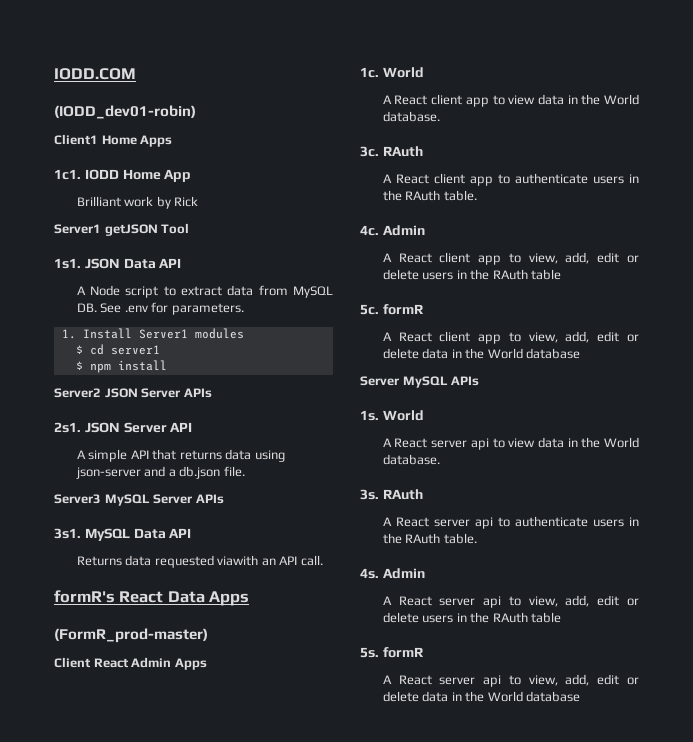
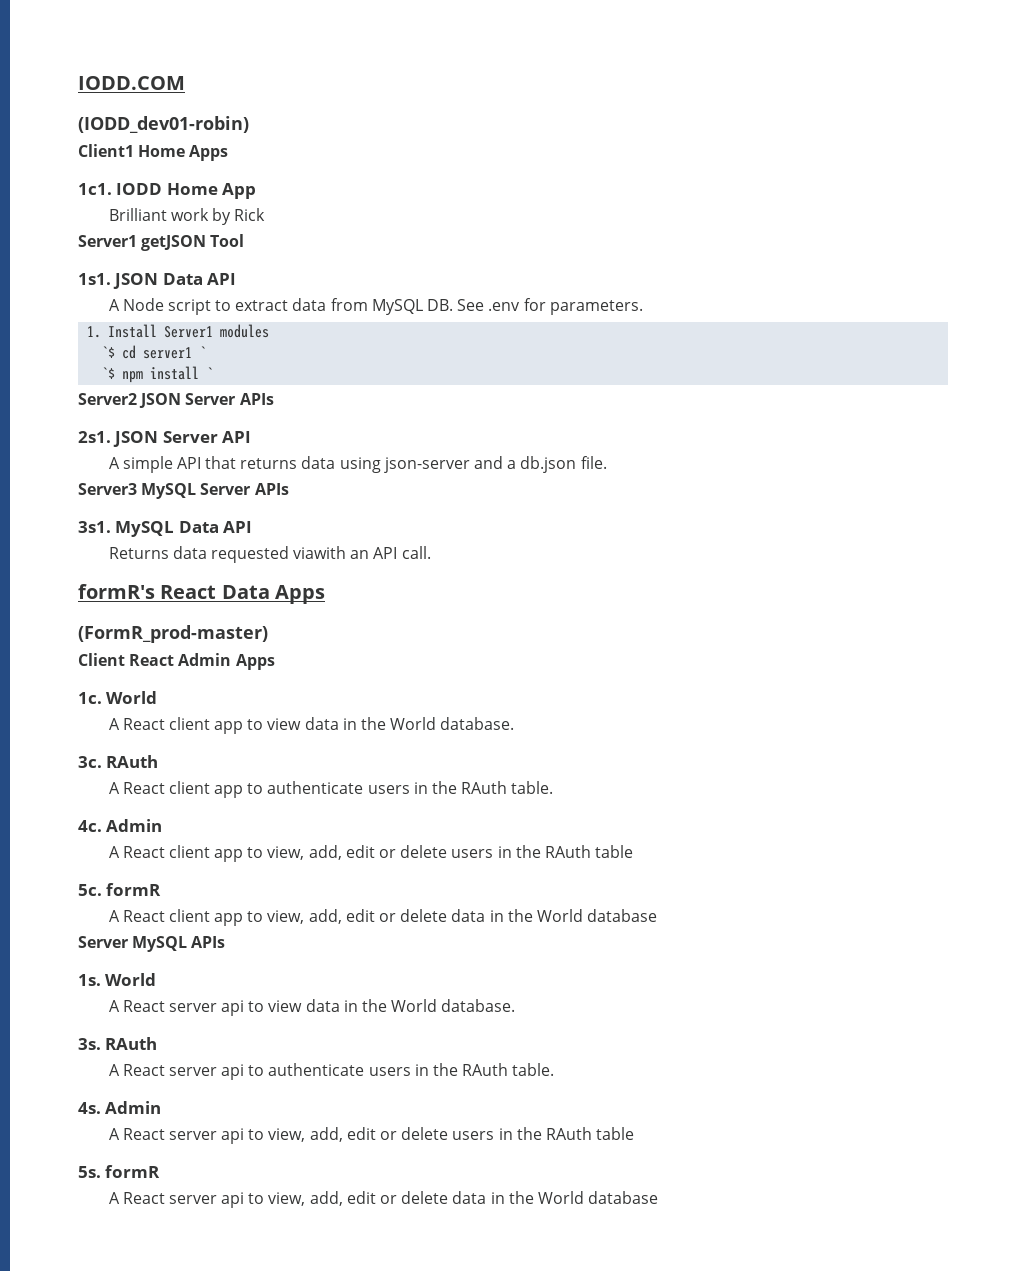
[75,345,83,354] $ -> [101,346,116,358] `$
[75,361,83,370] // $ -> [199,346,207,358] [101,367,116,379] ` // `$
(167, 365) none -> [206,367,214,379] `

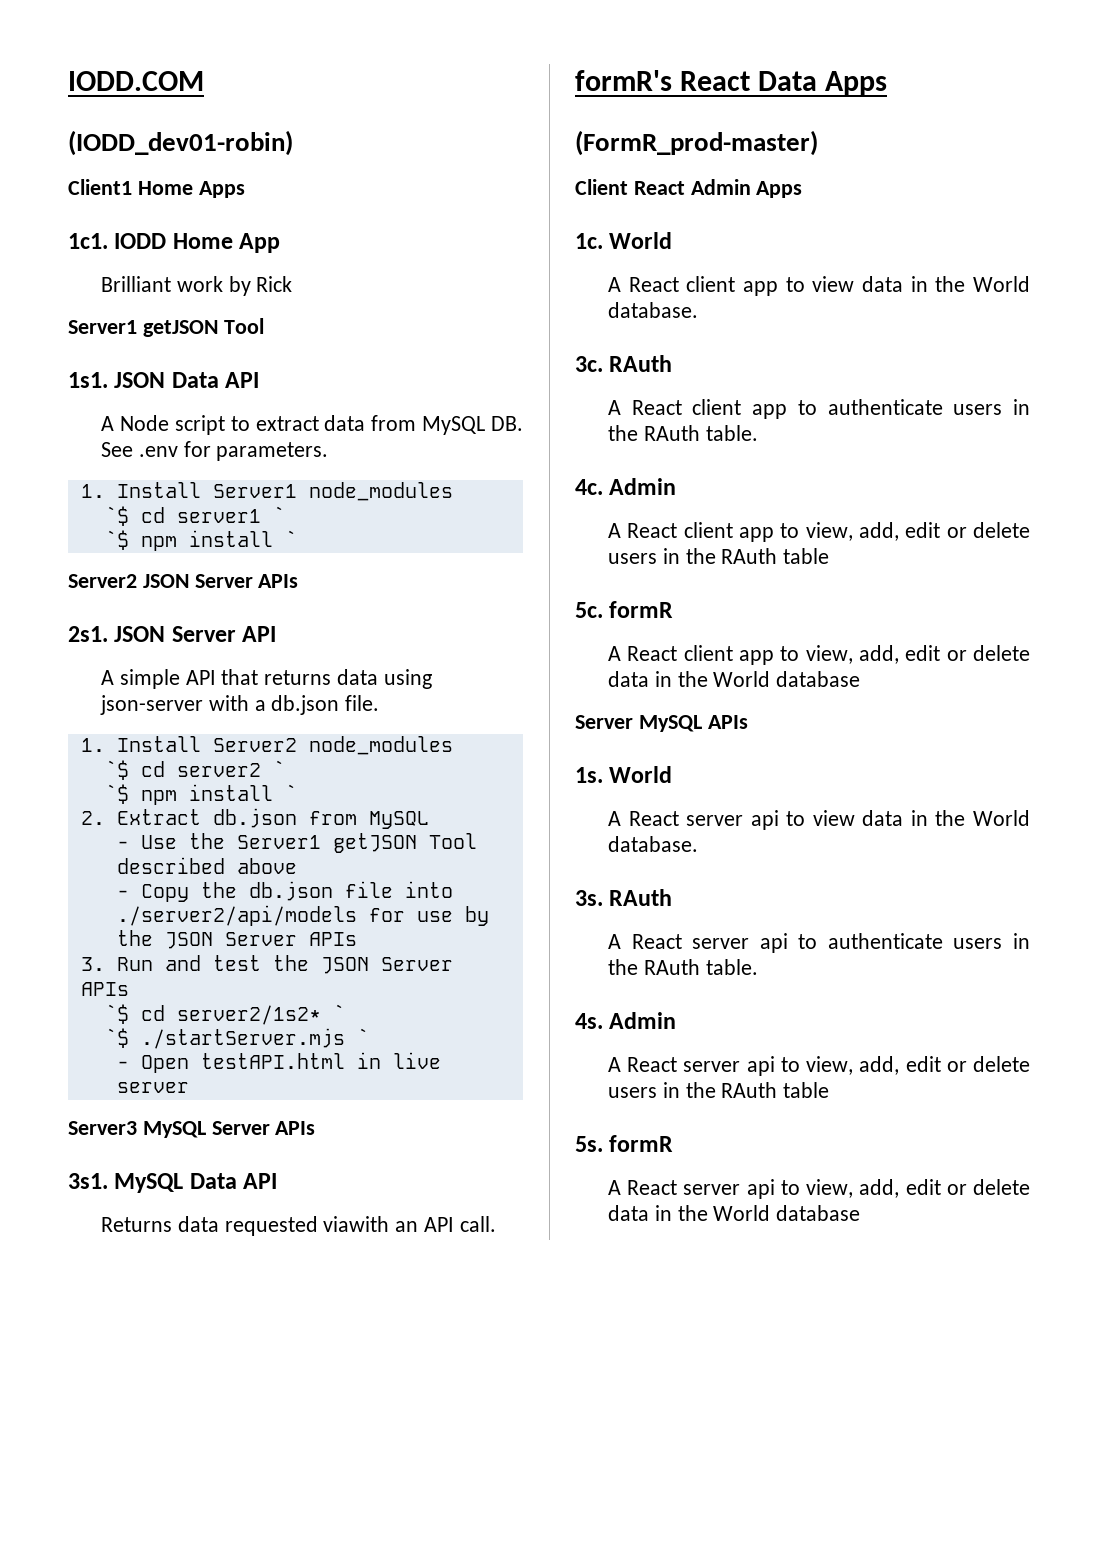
[220,324,270,338] modules -> [308,482,453,501] node_modules
[474,456,504,469] and -> [208,695,249,711] with
(607, 462) none -> [80,736,453,755] [104,760,285,780] [104,784,297,805] [80,808,429,829] [116,833,477,853] [116,857,297,874] [116,881,453,902] [116,905,489,926] [116,930,357,949] [80,955,453,974] [80,982,129,996] [104,1004,345,1025] [104,1028,369,1049] [116,1052,441,1073] [116,1082,189,1093] // 1. Install Server2 node_modules // `$ cd server2 ` // `$ npm install ` // 2. Extract db.json from MySQL // - Use the Server1 getJSON Tool described above // - Copy the db.json file into ./server2/api/models for use by the JSON Server APIs // 3. Run and test the JSON Server APIs // `$ cd server2/1s2* ` // `$ ./startServer.mjs ` // - Open testAPI.html in live server

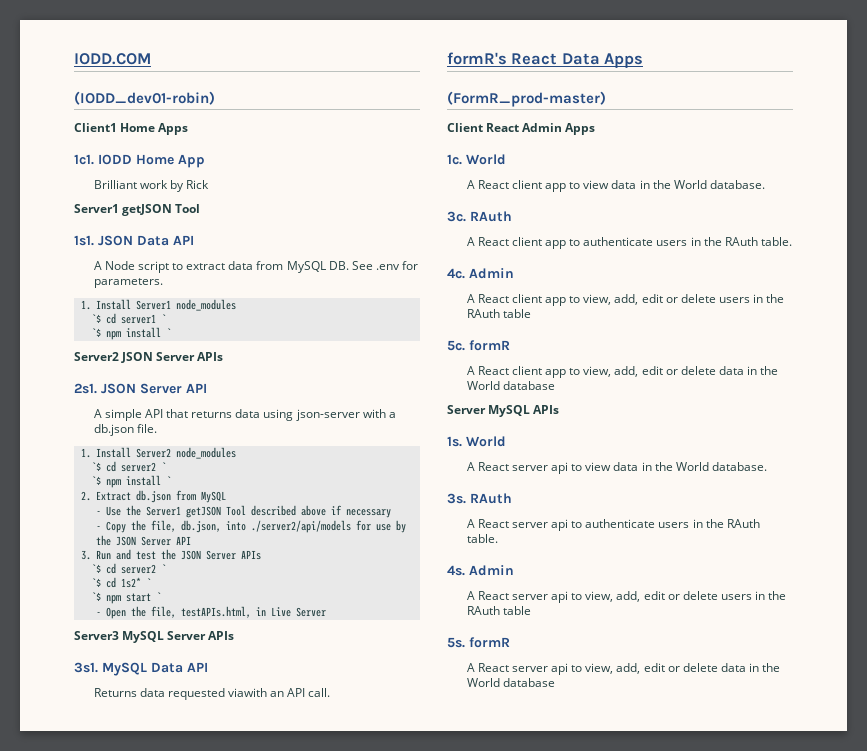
(297, 866) none -> [330,505,391,518] if necessary
[248,881,393,901] db.json file -> [150,520,221,533] file, db.json,
[308,932,357,946] APIs -> [175,536,191,545] API
[176,1004,345,1025] [104,1028,369,1049] [116,1052,441,1073] [116,1082,189,1093] server2/1s2* ` // `$ ./startServer.mjs ` // - Open testAPI.html in live server -> [120,564,166,574] [90,577,151,588] [90,592,161,604] [95,606,326,619] server2 ` // `$ cd 1s2* ` // `$ npm start ` // - Open the file, testAPIs.html, in Live Server

